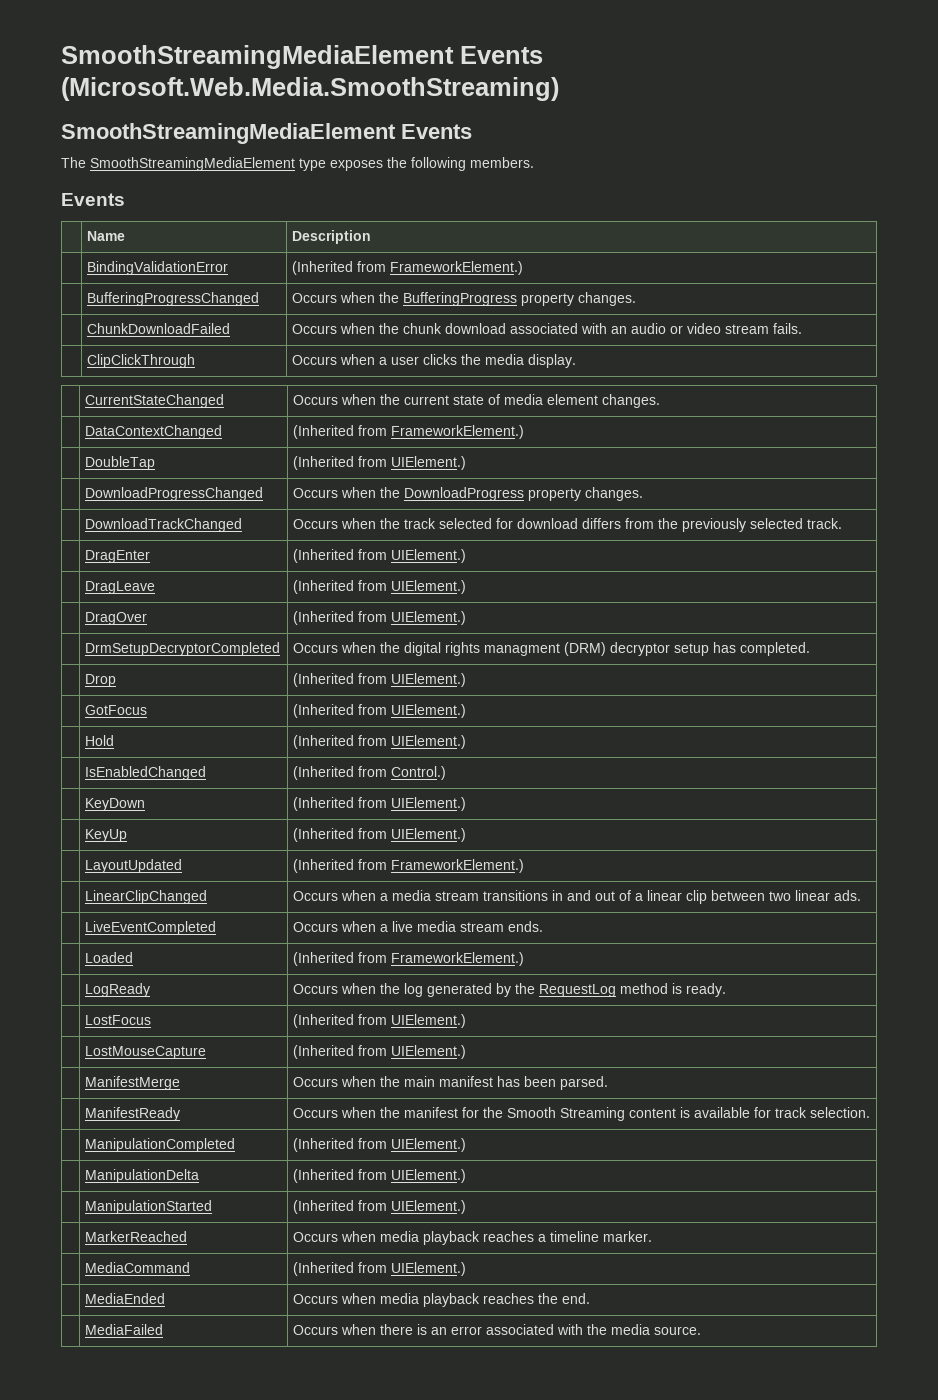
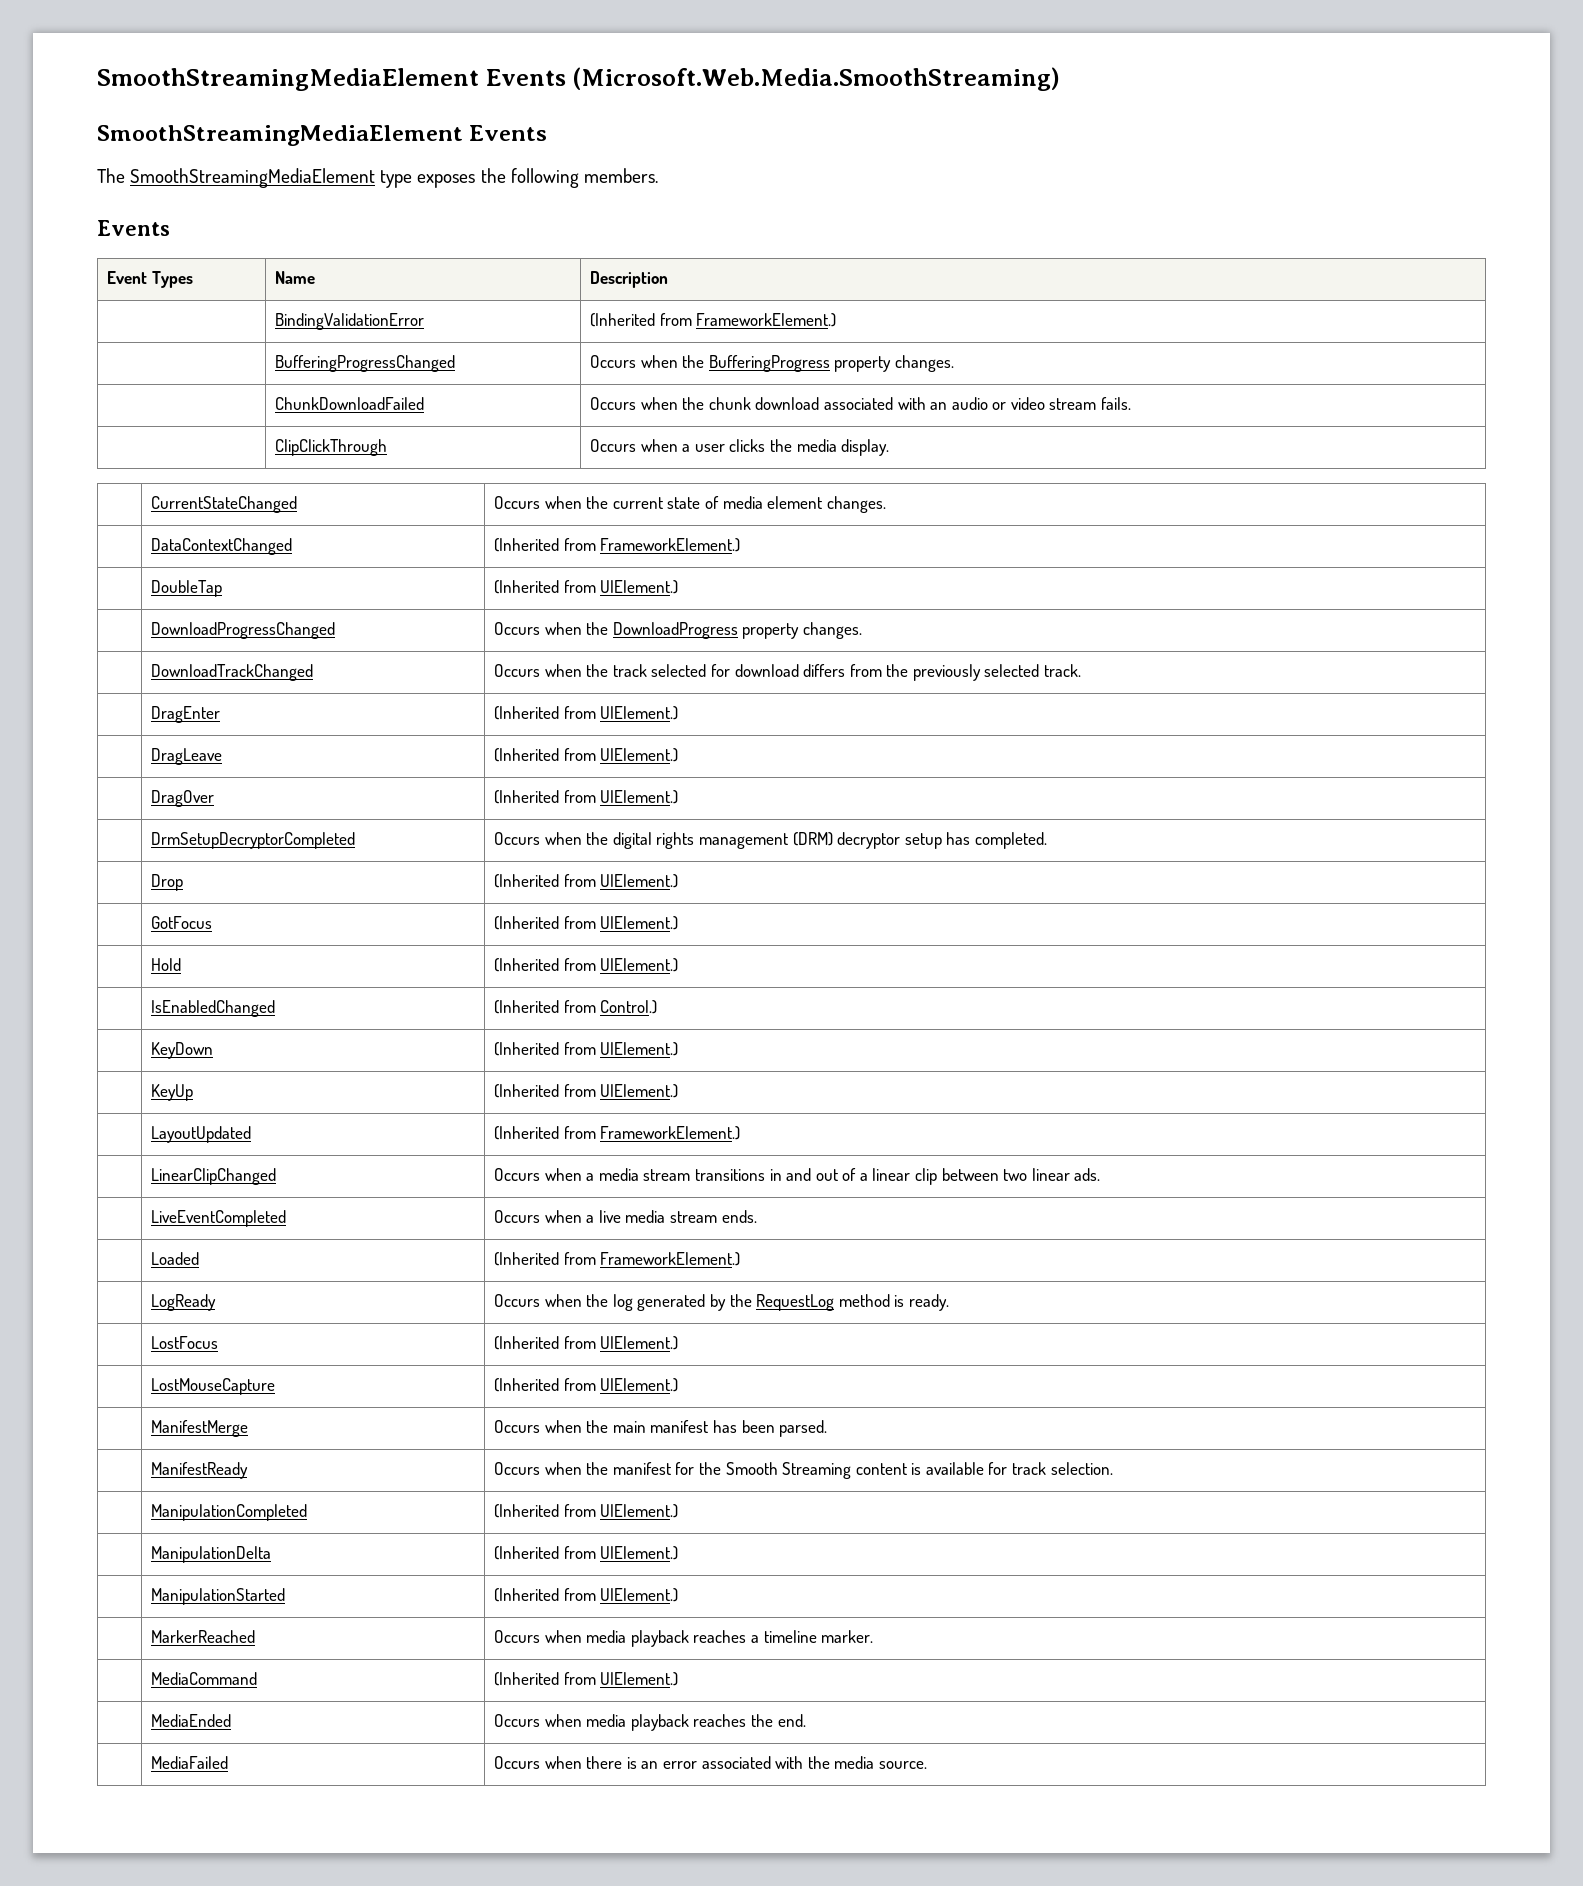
(125, 199) none -> [106,271,193,288] Event Types
[483,643,560,656] managment -> [698,833,788,849] management

